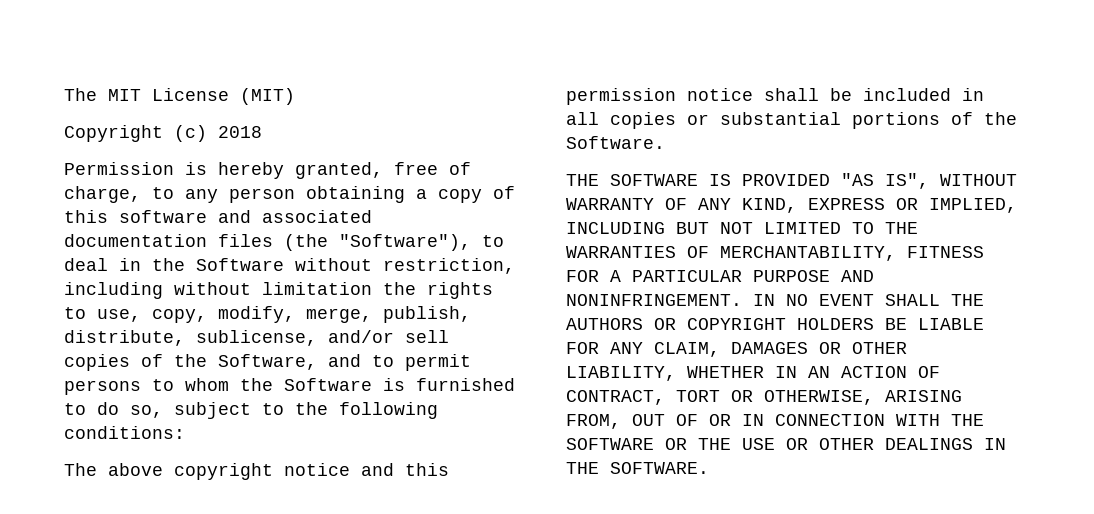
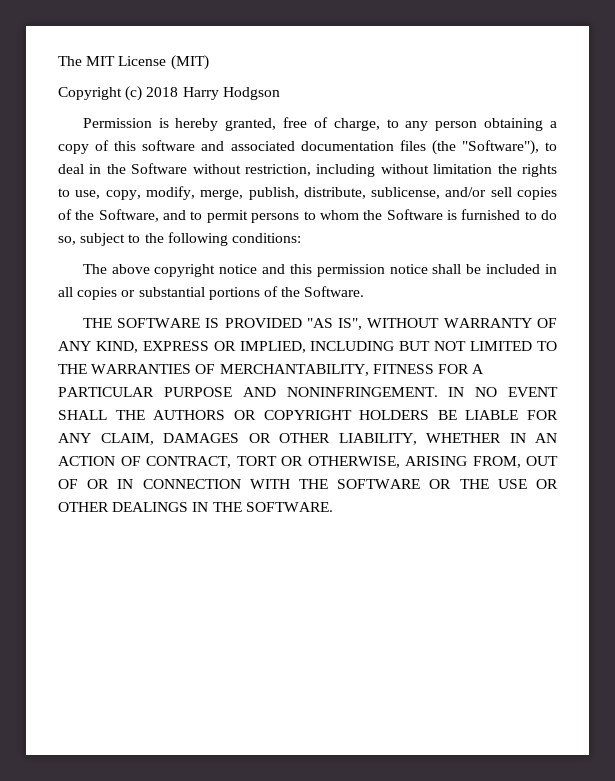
(262, 132) none -> [182,87,280,100] Harry Hodgson

